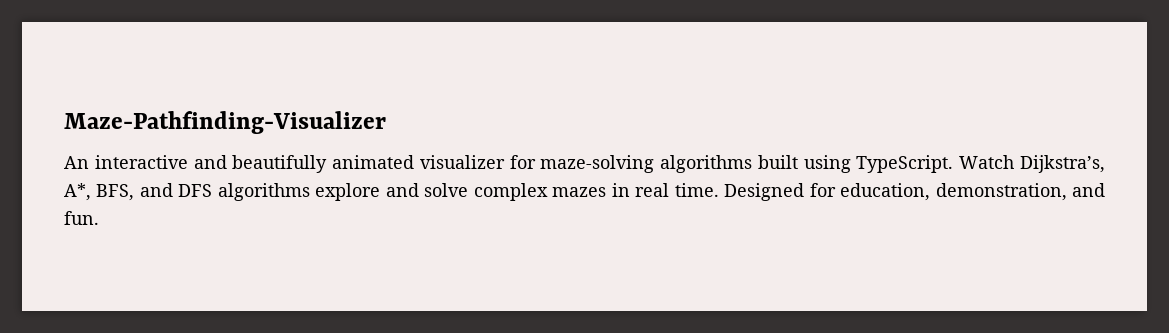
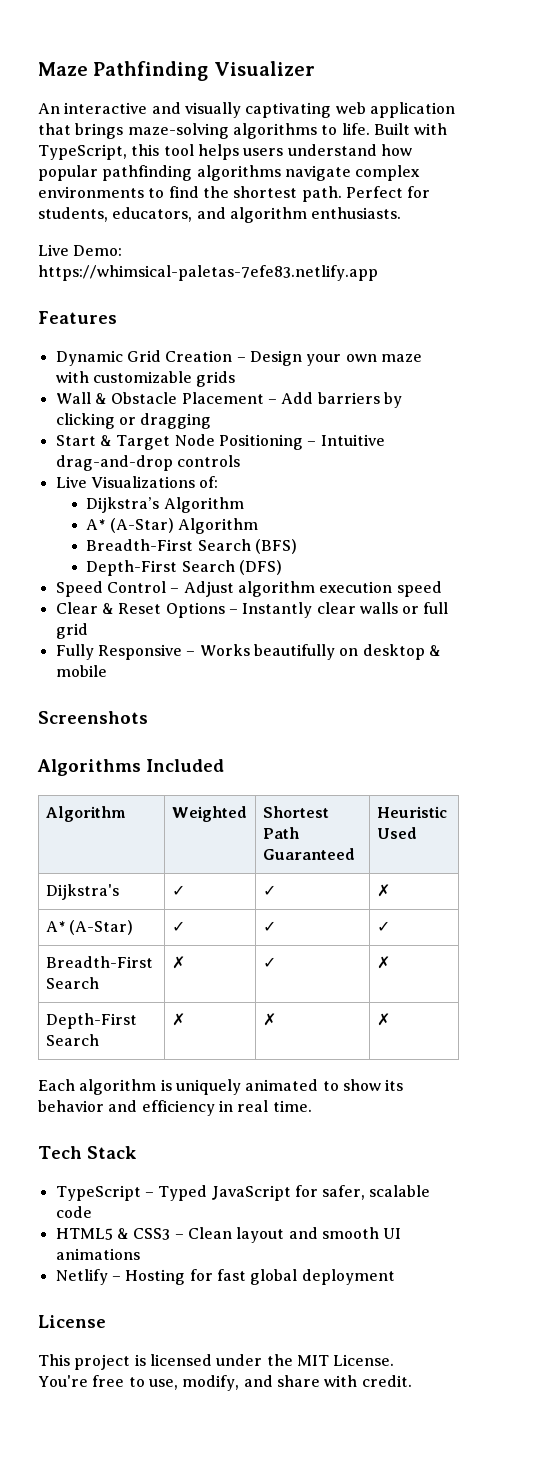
[64,111,386,134] Maze-Pathfinding-Visualizer -> [38,61,315,81] Maze Pathfinding Visualizer
[232,155,1105,173] [64,183,1106,201] [64,211,99,225] beautifully animated visualizer for maze-solving algorithms built using TypeScript. Watch Dijkstra’s, A*, BFS, and DFS algorithms explore and solve complex mazes in real time. Designed for education, demonstration, and fun. -> [184,102,455,118] [38,123,448,139] [38,144,412,160] [38,165,421,181] [38,186,431,202] [38,207,402,223] [38,244,123,256] [38,265,378,281] [38,311,117,324] [55,350,422,366] [55,371,236,387] [55,392,402,408] [55,413,212,429] [55,434,385,450] [55,455,240,471] [55,476,219,488] [86,497,244,513] [86,518,258,534] [86,539,297,554] [86,560,282,576] [55,581,442,597] [55,602,449,618] [55,623,88,639] [55,644,441,660] [55,665,107,677] [38,711,148,724] [37,759,224,776] [45,806,126,822] [171,806,247,822] [262,806,329,818] [262,827,299,839] [262,848,355,860] [376,806,447,818] [376,827,417,839] [45,884,119,900] [171,885,185,896] [262,885,276,896] [376,884,390,897] [45,920,133,935] [171,921,185,932] [262,921,276,932] [376,921,390,932] [45,956,153,968] [45,977,99,989] [171,956,185,969] [262,957,276,968] [376,956,390,969] [45,1013,137,1029] [45,1034,99,1046] [171,1013,185,1026] [262,1013,276,1026] [376,1013,390,1026] [38,1079,404,1095] [38,1100,312,1116] [38,1146,137,1159] [55,1185,431,1201] [55,1206,92,1218] [55,1227,402,1243] [55,1248,140,1260] [55,1269,395,1285] [38,1315,106,1328] [38,1354,395,1370] [38,1375,412,1391] visually captivating web application that brings maze-solving algorithms to life. Built with TypeScript, this tool helps users understand how popular pathfinding algorithms navigate complex environments to find the shortest path. Perfect for students, educators, and algorithm enthusiasts. // Live Demo: https://whimsical-paletas-7efe83.netlify.app // Features // Dynamic Grid Creation – Design your own maze with customizable grids // Wall & Obstacle Placement – Add barriers by clicking or dragging // Start & Target Node Positioning – Intuitive drag-and-drop controls // Live Visualizations of: // Dijkstra’s Algorithm // A* (A-Star) Algorithm // Breadth-First Search (BFS) // Depth-First Search (DFS) // Speed Control – Adjust algorithm execution speed // Clear & Reset Options – Instantly clear walls or full grid // Fully Responsive – Works beautifully on desktop & mobile // Screenshots // Algorithms Included // Algorithm | Weighted | Shortest Path Guaranteed | Heuristic Used // Dijkstra's | ✓ | ✓ | ✗ // A* (A-Star) | ✓ | ✓ | ✓ // Breadth-First Search | ✗ | ✓ | ✗ // Depth-First Search | ✗ | ✗ | ✗ // Each algorithm is uniquely animated to show its behavior and efficiency in real time. // Tech Stack // TypeScript – Typed JavaScript for safer, scalable code // HTML5 & CSS3 – Clean layout and smooth UI animations // Netlify – Hosting for fast global deployment // License // This project is licensed under the MIT License. // You're free to use, modify, and share with credit.

